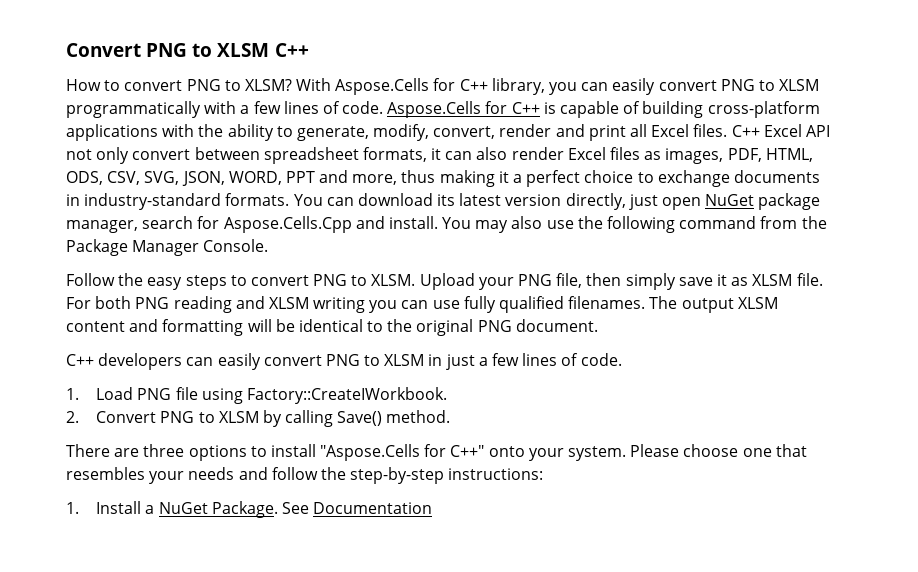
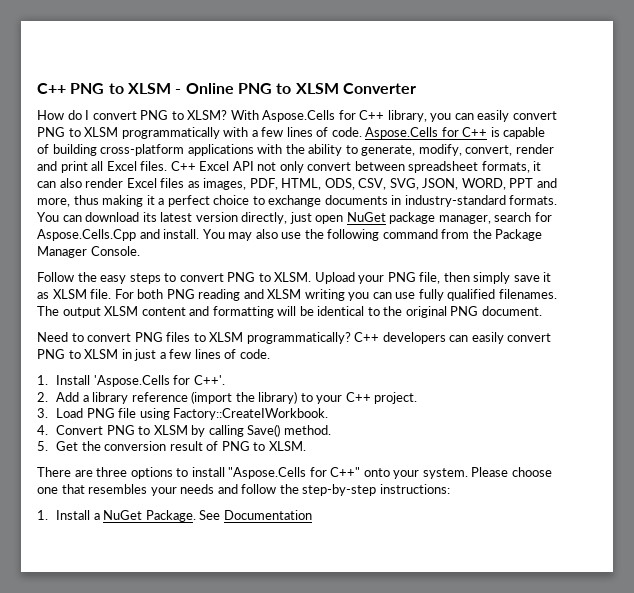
[66,43,309,57] Convert PNG to XLSM C++ -> [37,83,416,94] C++ PNG to XLSM - Online PNG to XLSM Converter
[104,80,121,91] to -> [67,110,90,120] do I
(598, 325) none -> [37,332,351,344] Need to convert PNG files to XLSM programmatically?
(79, 394) none -> [56,375,225,387] [37,391,418,404] [37,408,48,418] Install 'Aspose.Cells for C++'. // 2. Add a library reference (import the library) to your C++ project. // 3.
[66,411,79,423] 2. -> [37,425,48,435] 4.
(451, 416) none -> [37,441,306,451] // 5. Get the conversion result of PNG to XLSM.

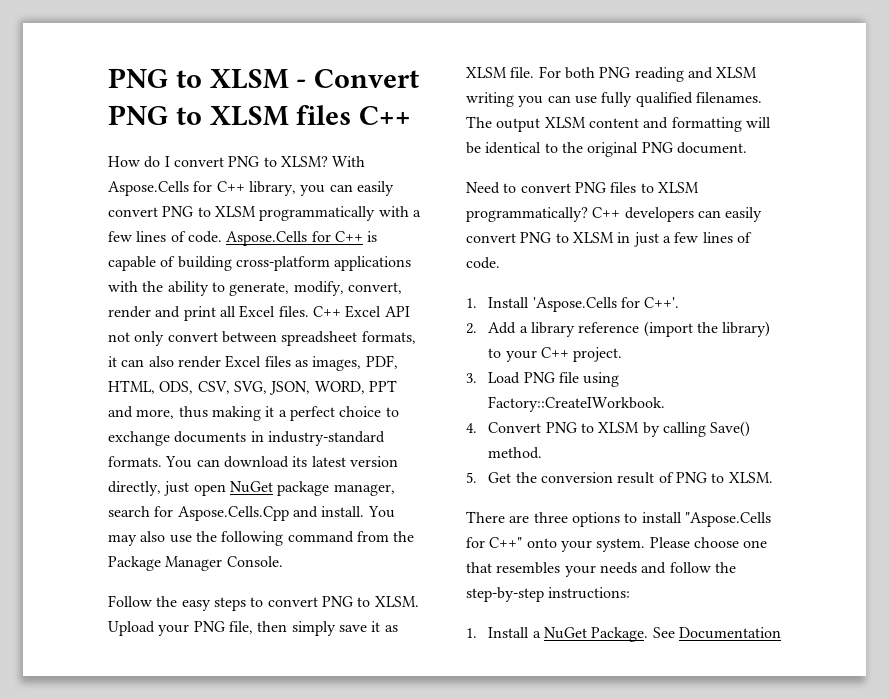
[37,83,66,94] C++ -> (108, 78) none
[185,83,416,94] Online PNG to XLSM Converter -> [314,69,420,88] [108,105,412,126] Convert PNG to XLSM files C++

